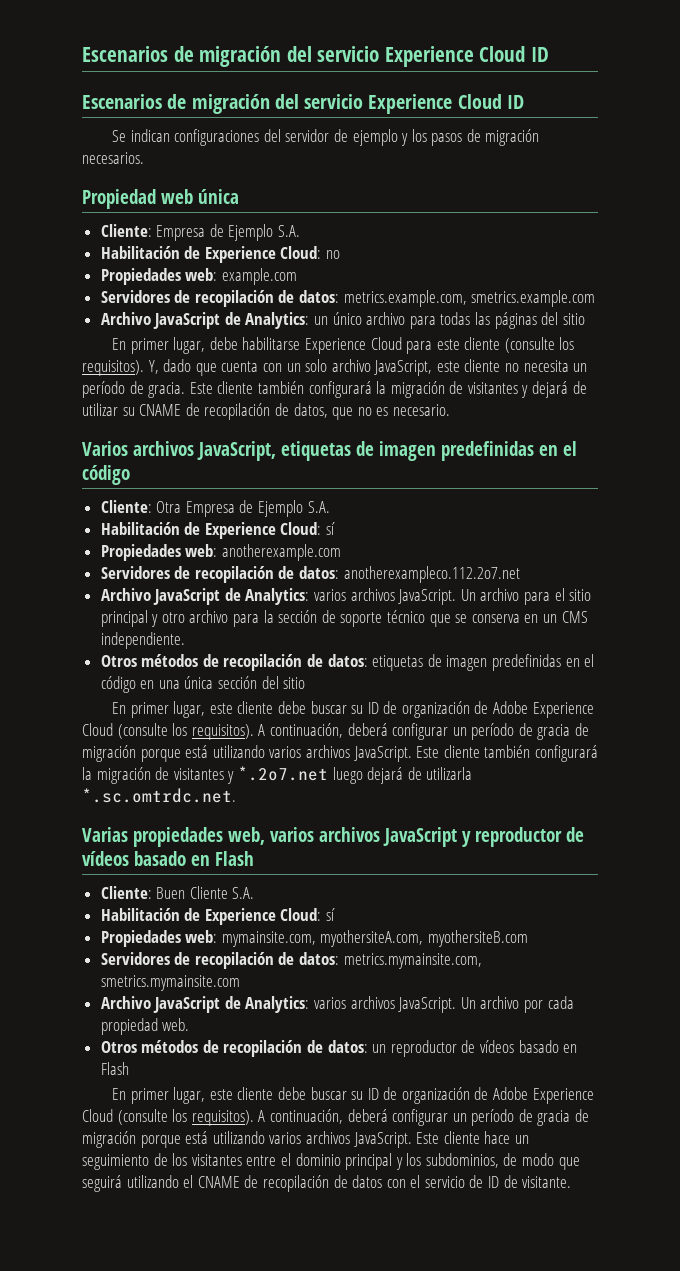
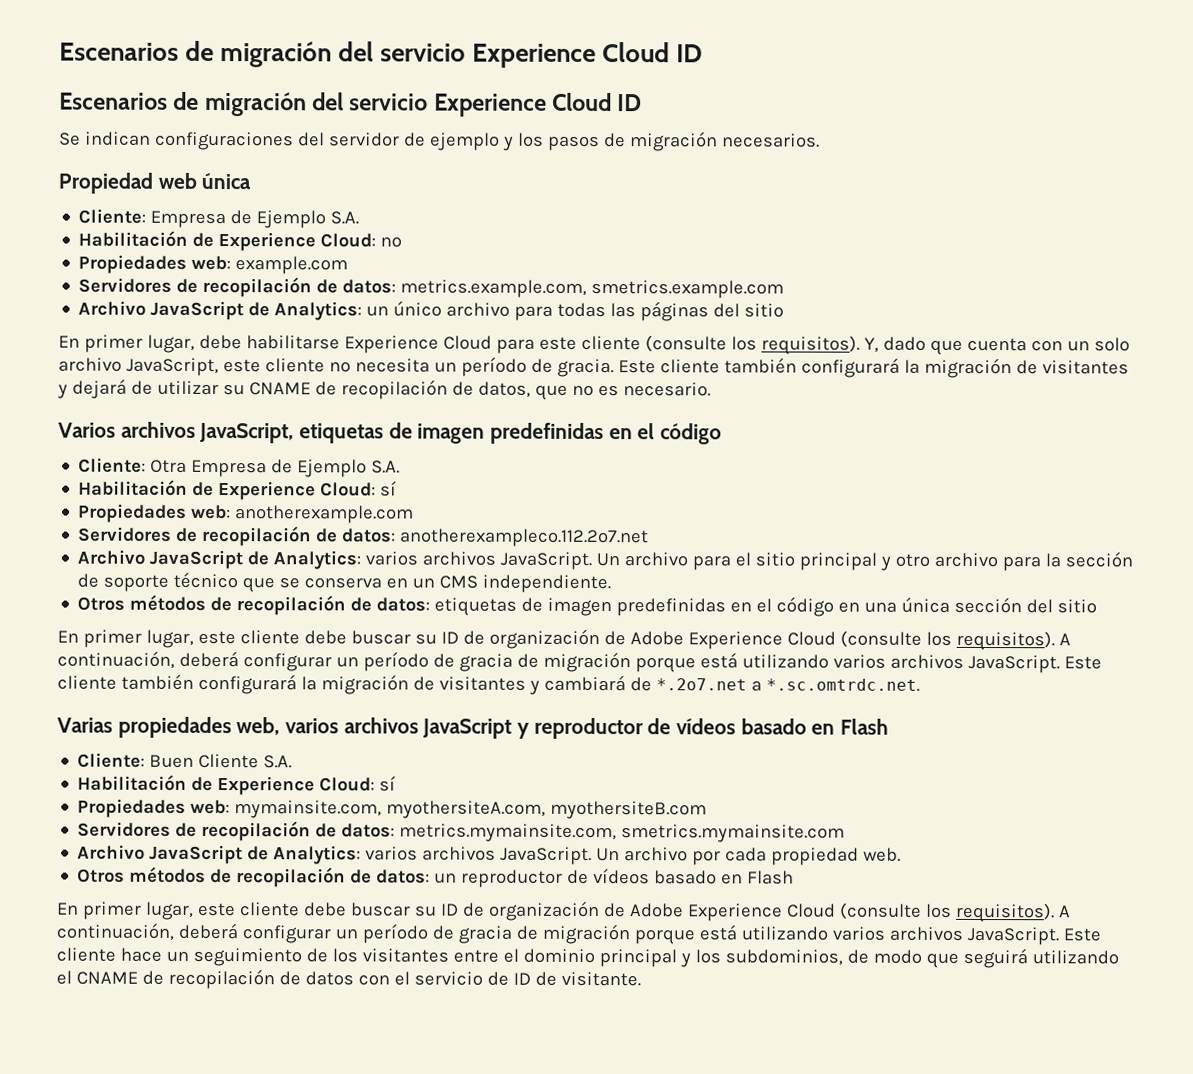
[237,766,473,784] *.2o7.net luego dejará de utilizarla -> [543,674,762,692] cambiará de *.2o7.net a

